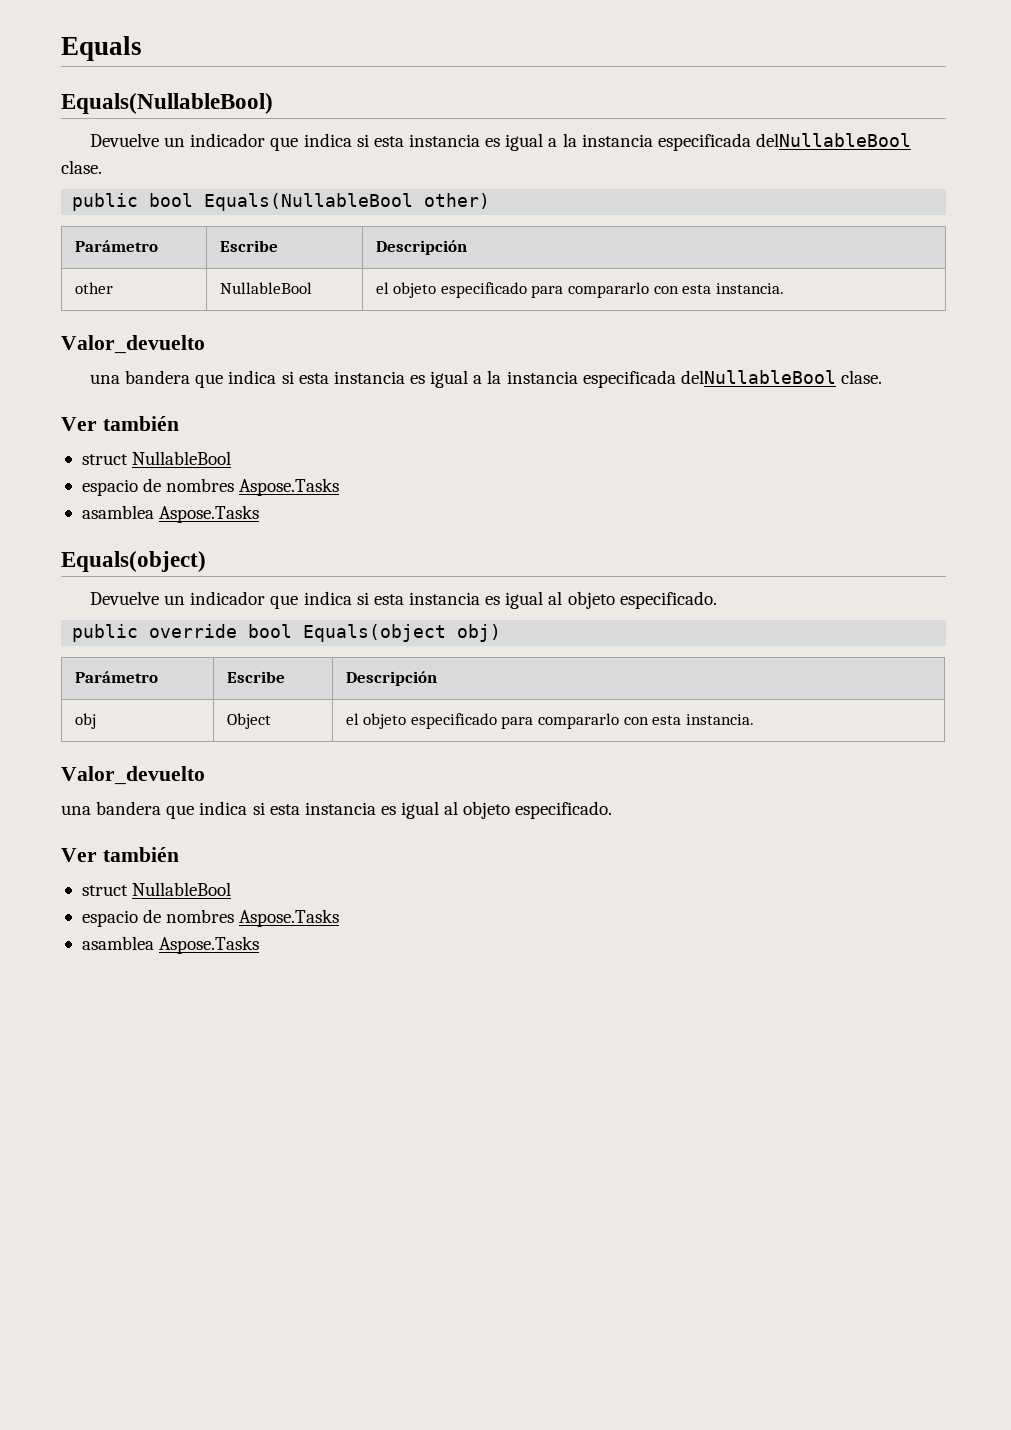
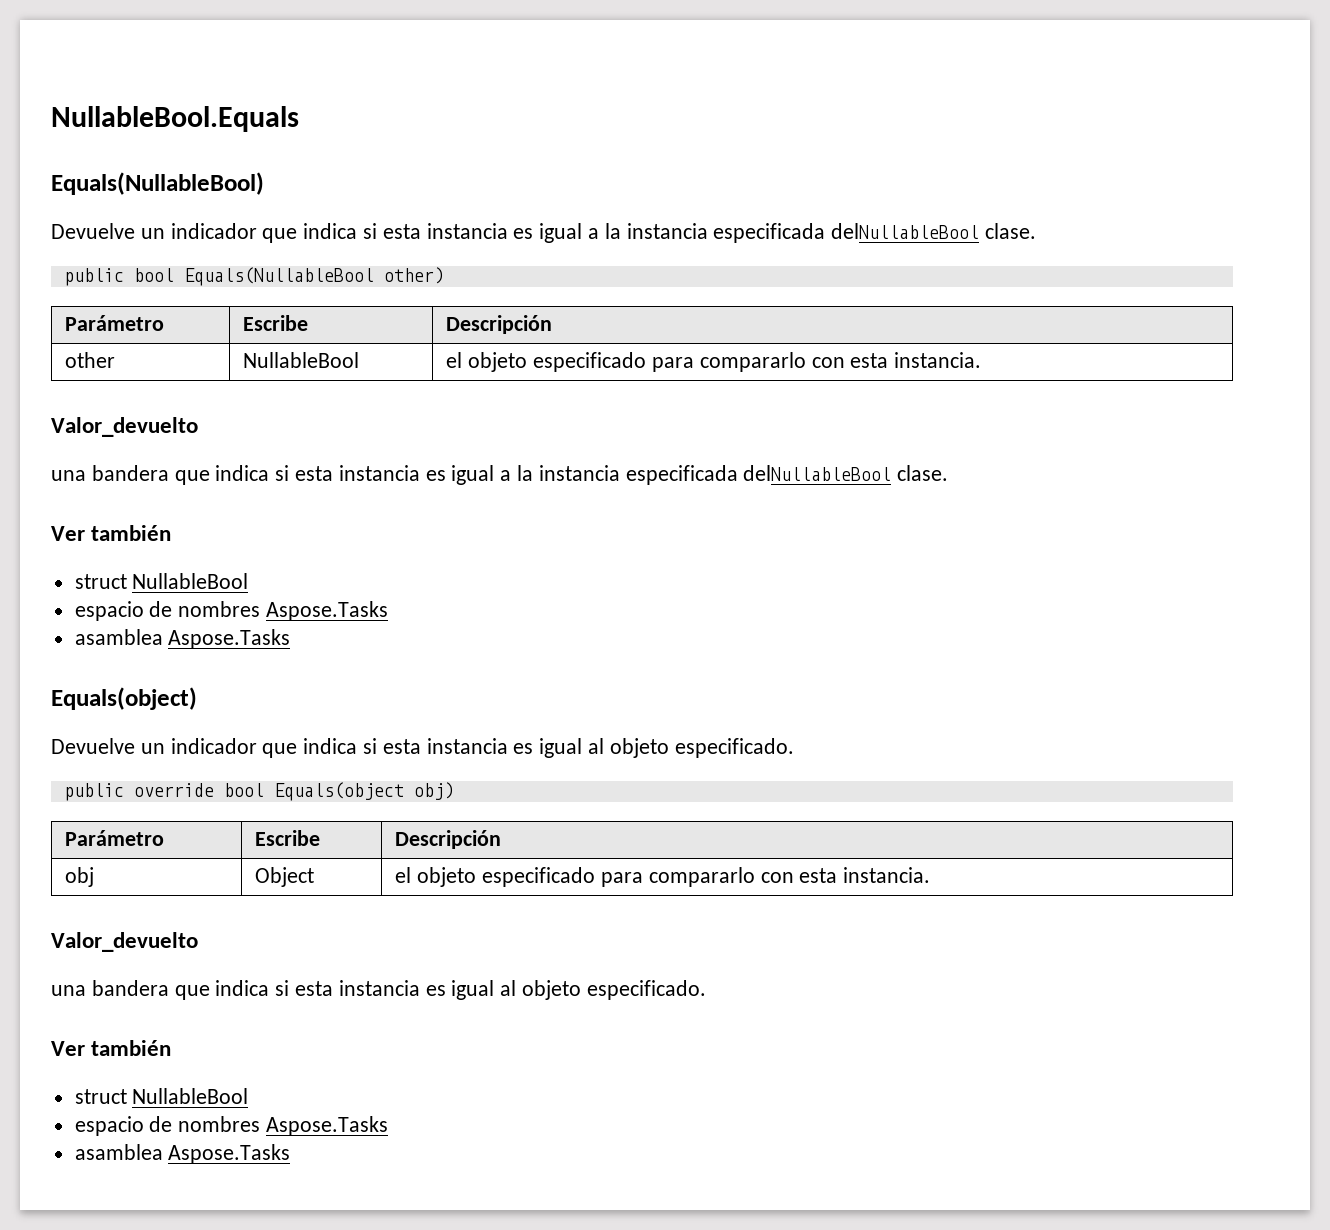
[61,36,142,61] Equals -> [51,106,299,132] NullableBool.Equals

